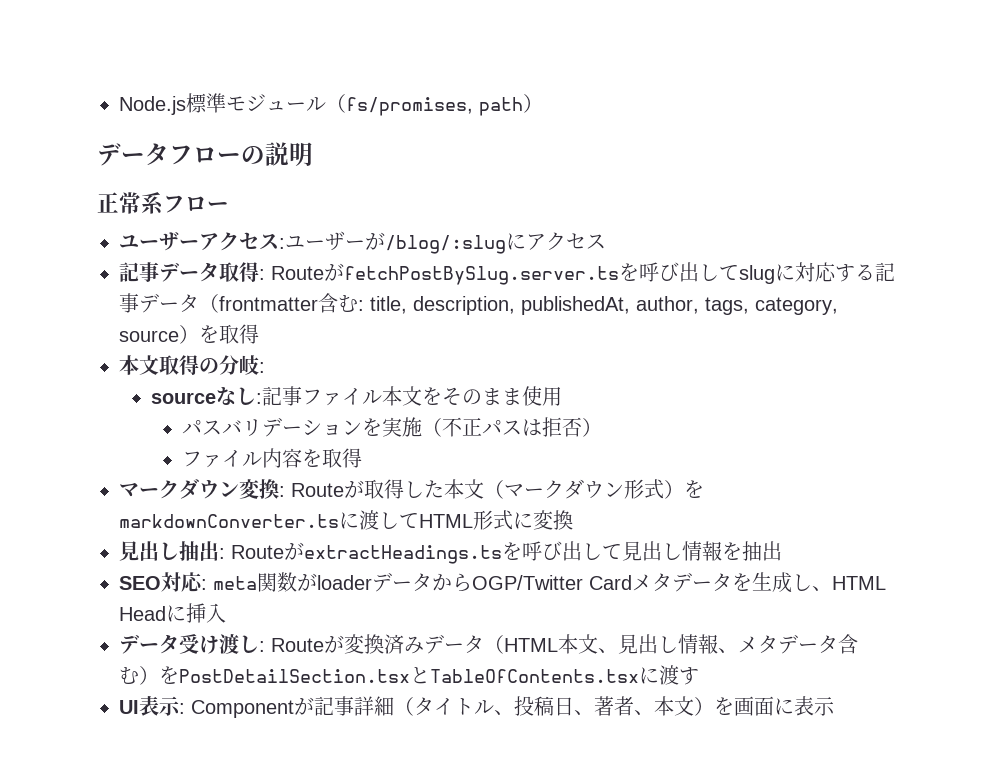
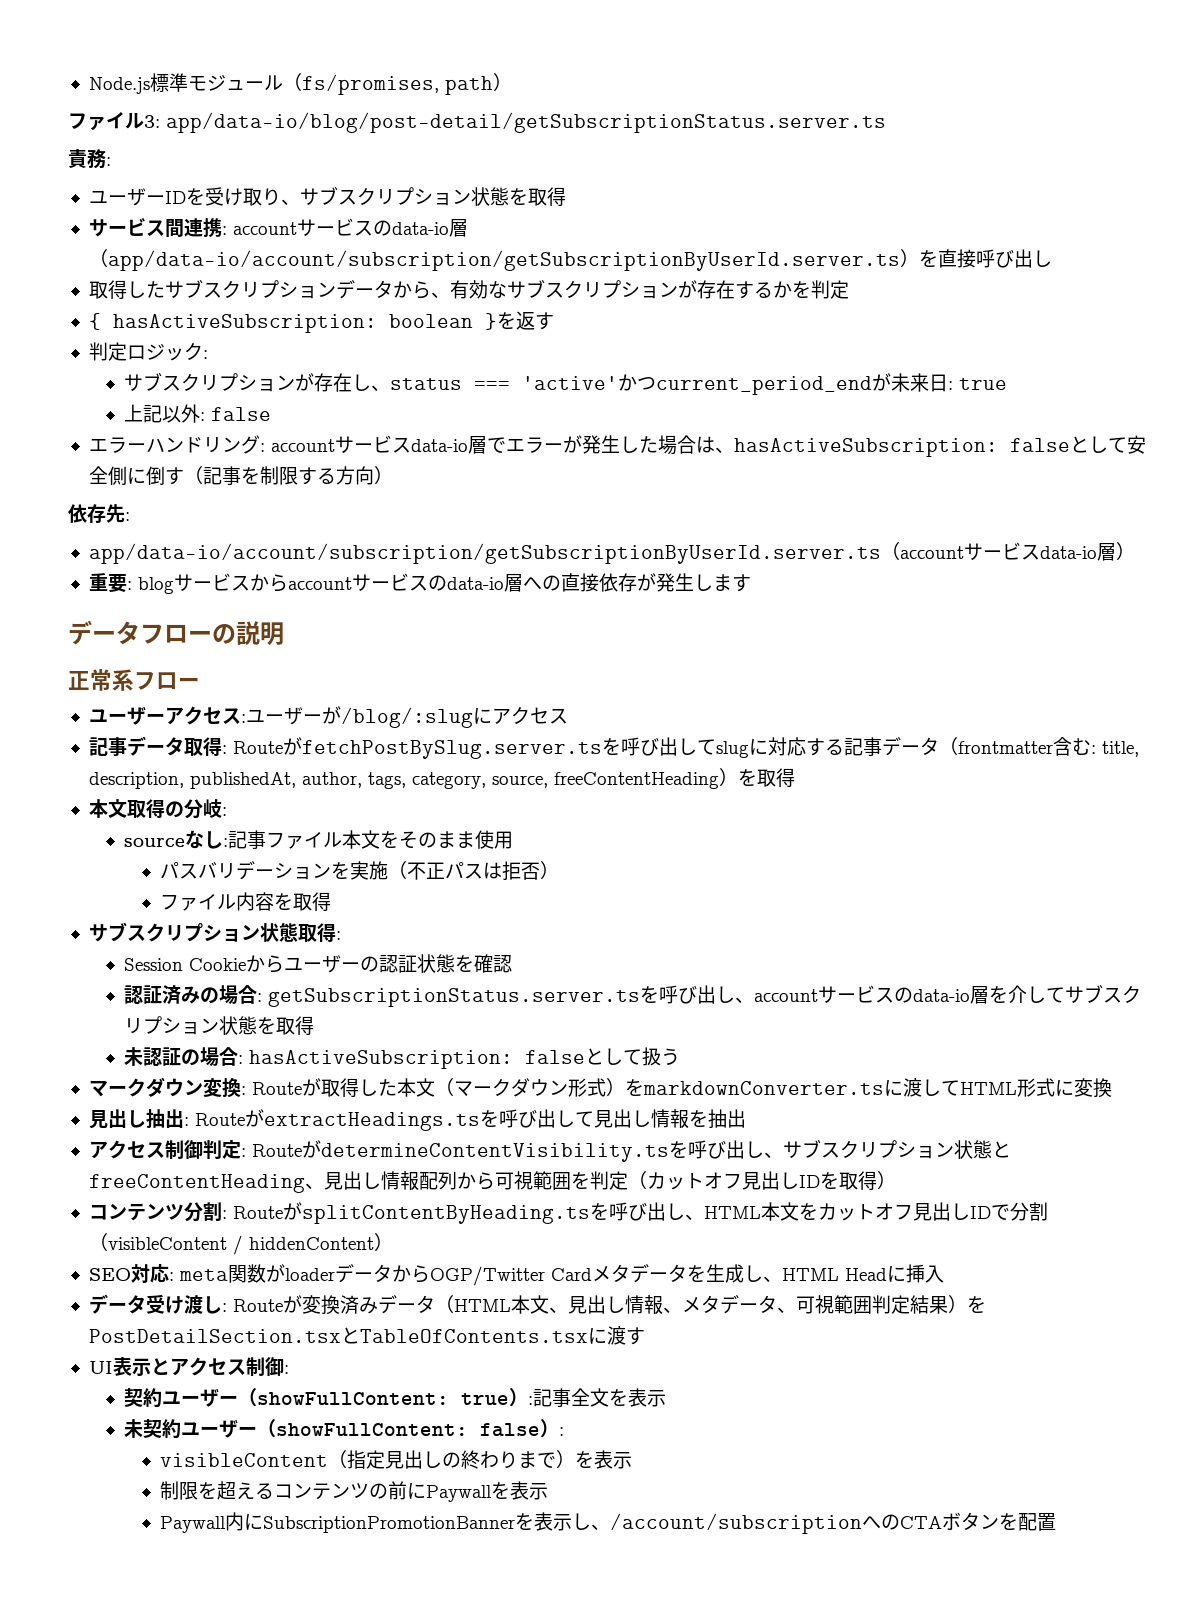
(543, 103) none -> [68,112,886,133] [68,149,111,169] [88,186,566,206] [88,218,468,238] [88,249,1052,271] [88,279,849,299] [88,311,554,333] [88,342,208,361] [124,372,1008,395] [124,404,272,423] [88,435,1146,457] [88,466,393,485] [68,504,130,523] [88,542,1135,564] [88,573,751,594] // ファイル3: app/data-io/blog/post-detail/getSubscriptionStatus.server.ts // 責務: // ユーザーIDを受け取り、サブスクリプション状態を取得 // サービス間連携: accountサービスのdata-io層（app/data-io/account/subscription/getSubscriptionByUserId.server.ts）を直接呼び出し // 取得したサブスクリプションデータから、有効なサブスクリプションが存在するかを判定 // { hasActiveSubscription: boolean }を返す // 判定ロジック: // サブスクリプションが存在し、status === 'active'かつcurrent_period_endが未来日: true // 上記以外: false // エラーハンドリング: accountサービスdata-io層でエラーが発生した場合は、hasActiveSubscription: falseとして安全側に倒す（記事を制限する方向） // 依存先: // app/data-io/account/subscription/getSubscriptionByUserId.server.ts（accountサービスdata-io層） // 重要: blogサービスからaccountサービスのdata-io層への直接依存が発生します
[119,330,179,342] source -> [491,772,719,789] source, freeContentHeading
(363, 458) none -> [88,922,341,942] [124,954,513,973] [124,984,1142,1007] [124,1016,315,1035] [124,1047,681,1069] // サブスクリプション状態取得: // Session Cookieからユーザーの認証状態を確認 // 認証済みの場合: getSubscriptionStatus.server.tsを呼び出し、accountサービスのdata-io層を介してサブスクリプション状態を取得 // 未認証の場合: hasActiveSubscription: falseとして扱う
(782, 551) none -> [88,1139,1011,1162] [88,1171,896,1193] [88,1202,1048,1224] [88,1233,393,1255] // アクセス制御判定: RouteがdetermineContentVisibility.tsを呼び出し、サブスクリプション状態とfreeContentHeading、見出し情報配列から可視範囲を判定（カットオフ見出しIDを取得） // コンテンツ分割: RouteがsplitContentByHeading.tsを呼び出し、HTML本文をカットオフ見出しIDで分割（visibleContent / hiddenContent）
[838,634,858,654] [119,667,139,684] 含む -> [776,1295,948,1314] 、可視範囲判定結果
[179,696,835,718] : Componentが記事詳細（タイトル、投稿日、著者、本文）を画面に表示 -> [150,1357,289,1376] [124,1388,667,1408] [124,1419,565,1439] [159,1450,632,1469] [159,1481,548,1502] [159,1512,1056,1534] とアクセス制御: // 契約ユーザー（showFullContent: true）:記事全文を表示 // 未契約ユーザー（showFullContent: false）: // visibleContent（指定見出しの終わりまで）を表示 // 制限を超えるコンテンツの前にPaywallを表示 // Paywall内にSubscriptionPromotionBannerを表示し、/account/subscriptionへのCTAボタンを配置

